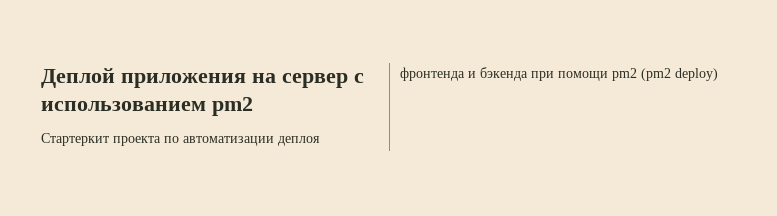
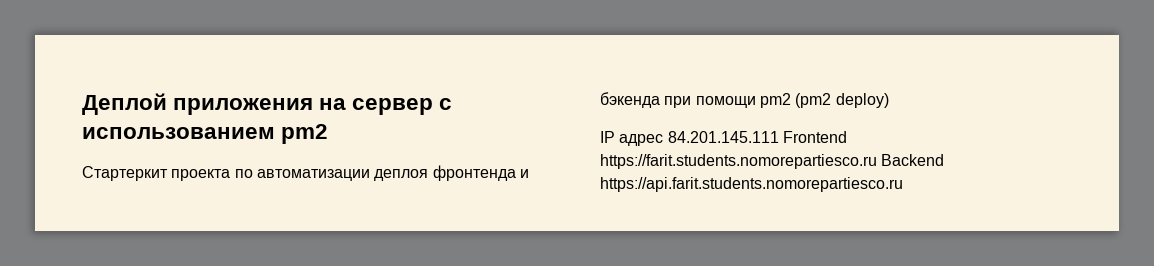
(718, 74) none -> [600,131,847,146] [600,154,945,169] [600,177,903,192] // IP адрес 84.201.145.111 Frontend https://farit.students.nomorepartiesco.ru Backend https://api.farit.students.nomorepartiesco.ru

